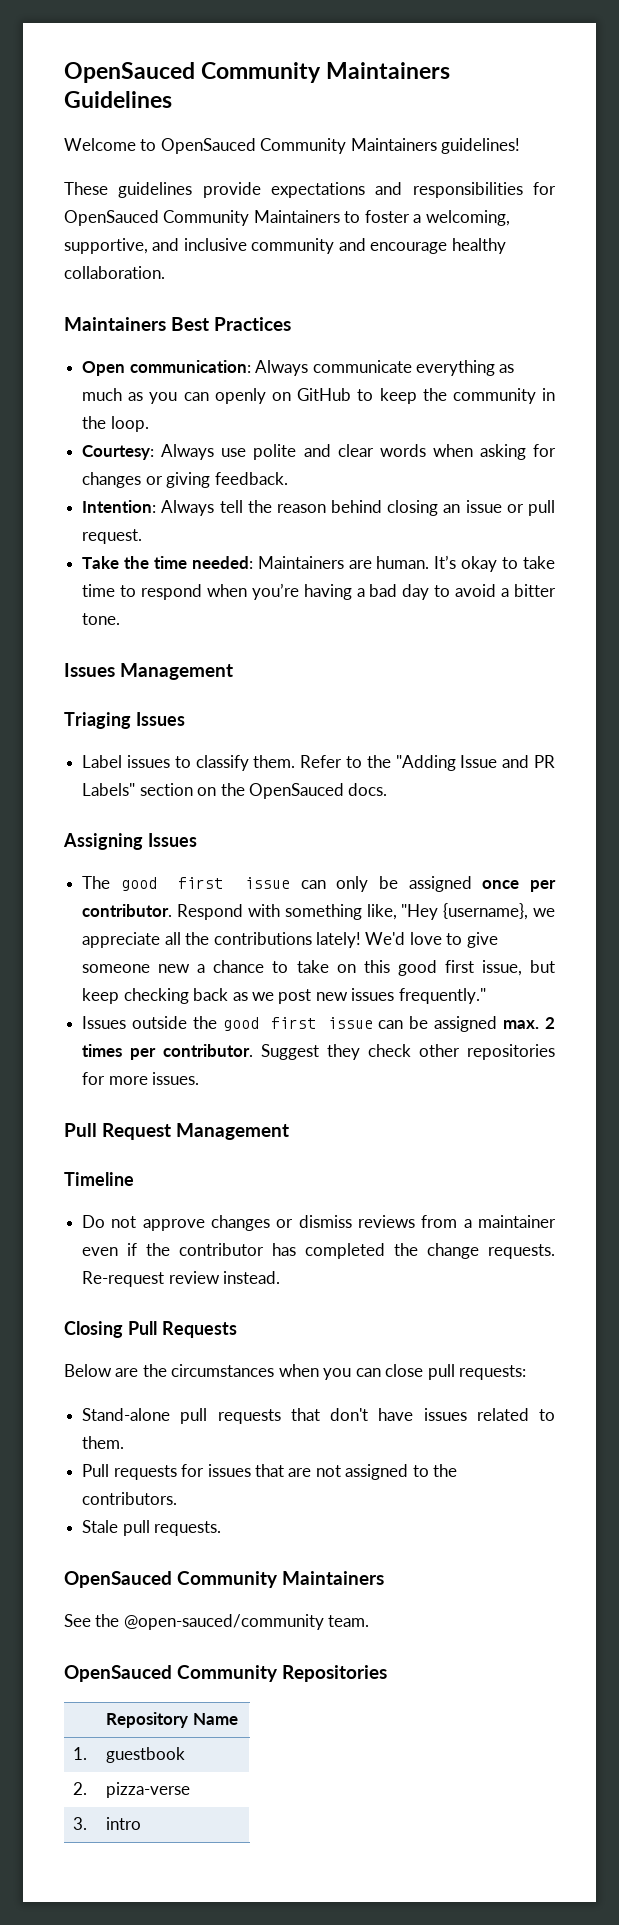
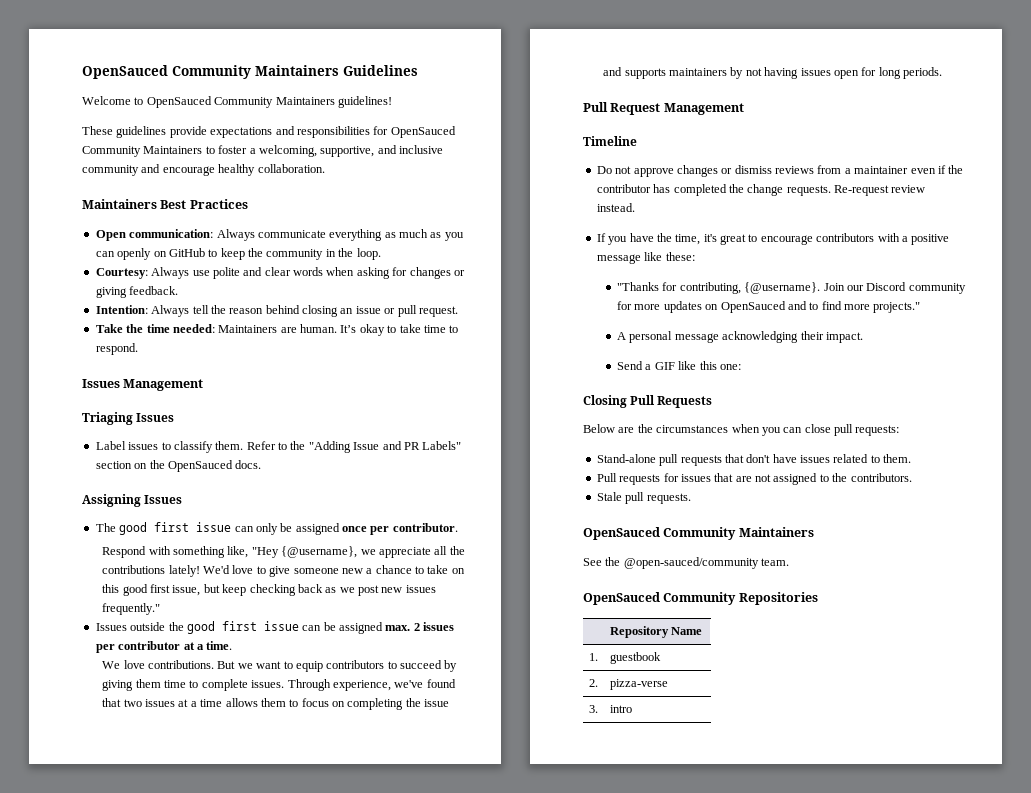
[140,583,557,600] [82,613,121,625] respond when you’re having a bad day to avoid a bitter tone. -> [95,343,138,355] respond.
(173, 910) none -> (458, 527) //
[443,903,529,920] {username}, -> [281,546,358,558] {@username},
[82,1044,556,1060] [82,1072,200,1085] times per contributor. Suggest they check other repositories for more issues. -> [423,622,455,631] [95,641,233,653] [102,660,458,672] [102,679,456,691] [102,698,450,710] [603,67,943,79] issues per contributor at a time. // We love contributions. But we want to equip contributors to succeed by giving them time to complete issues. Through experience, we've found that two issues at a time allows them to focus on completing the issue and supports maintainers by not having issues open for long periods.
(281, 1277) none -> [596,233,950,245] [596,252,695,264] [617,282,966,294] [617,301,921,313] [617,331,863,343] [617,361,741,370] // If you have the time, it's great to encourage contributors with a positive message like these: // "Thanks for contributing, {@username}. Join our Discord community for more updates on OpenSauced and to find more projects." // A personal message acknowledging their impact. // Send a GIF like this one:

